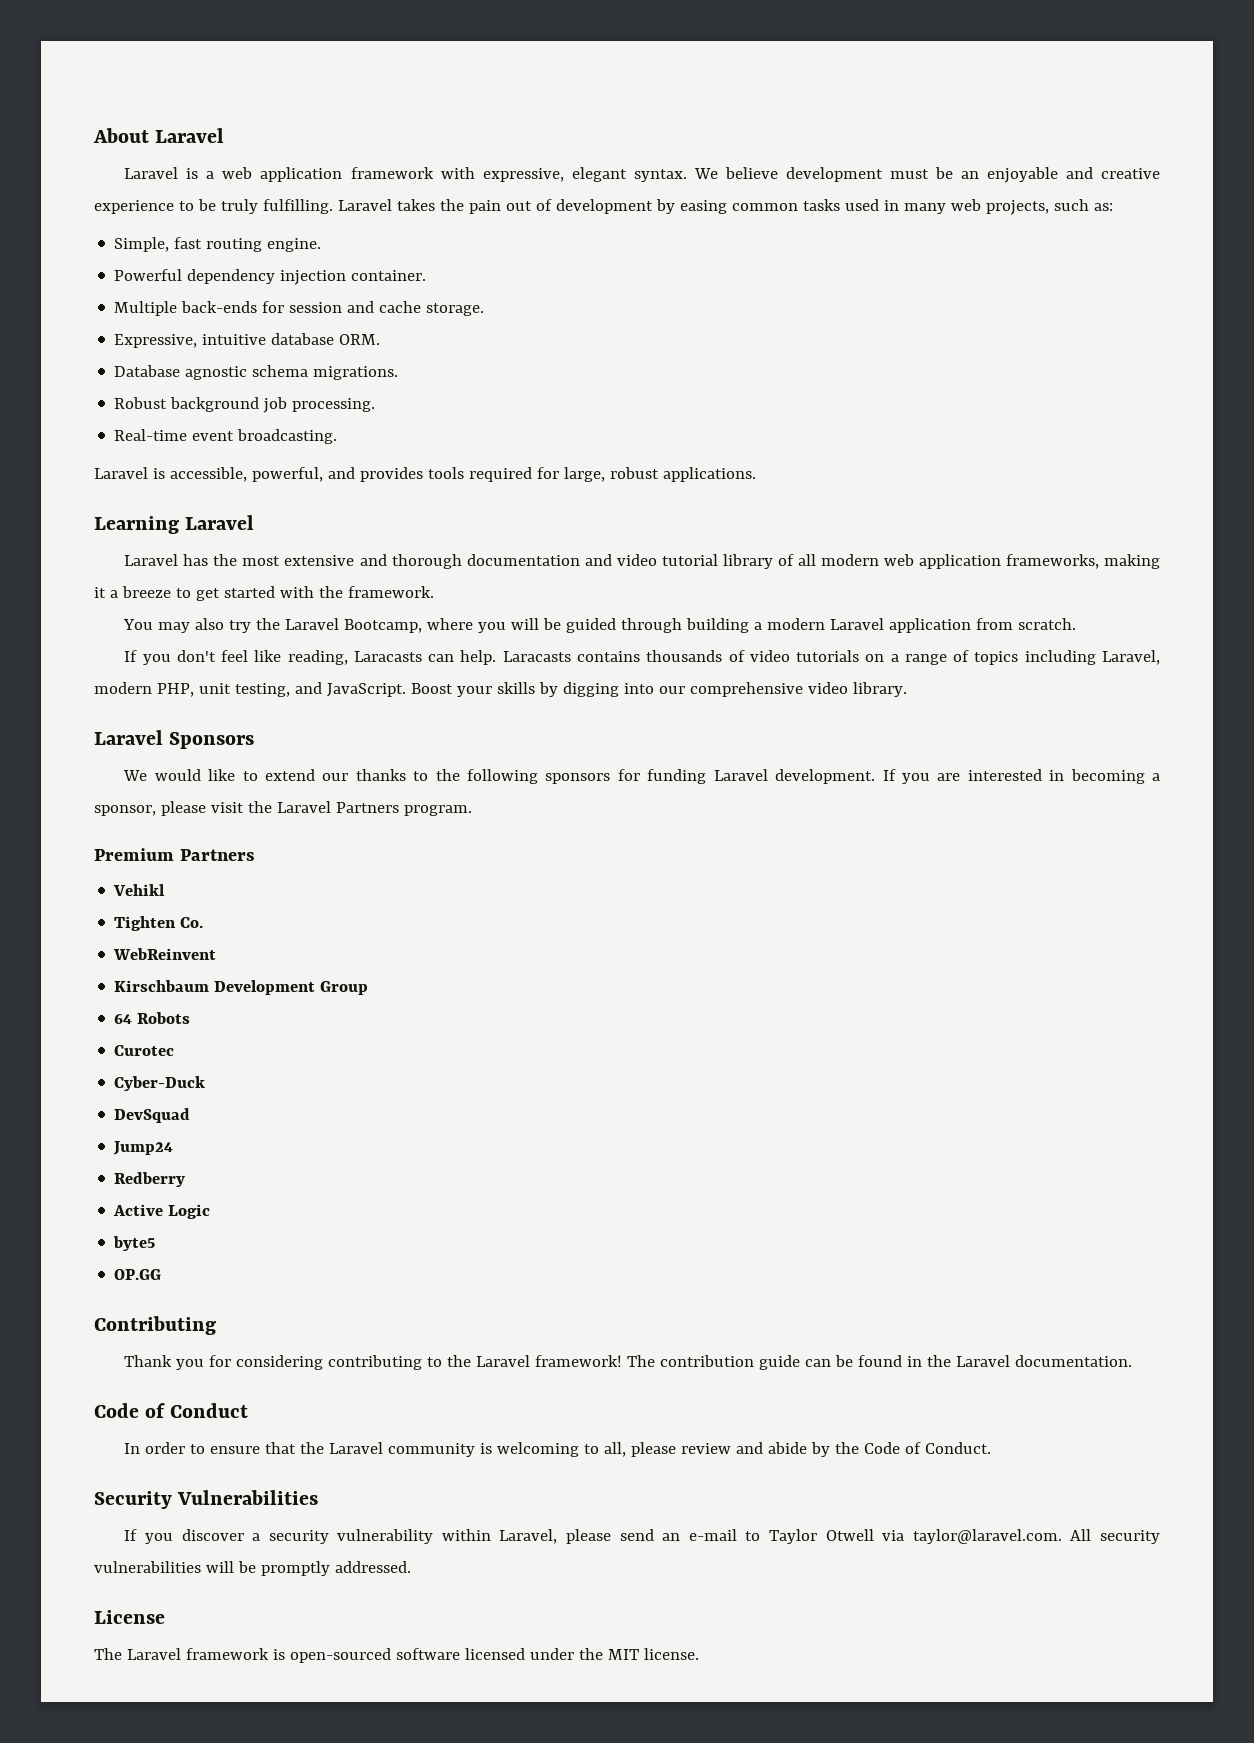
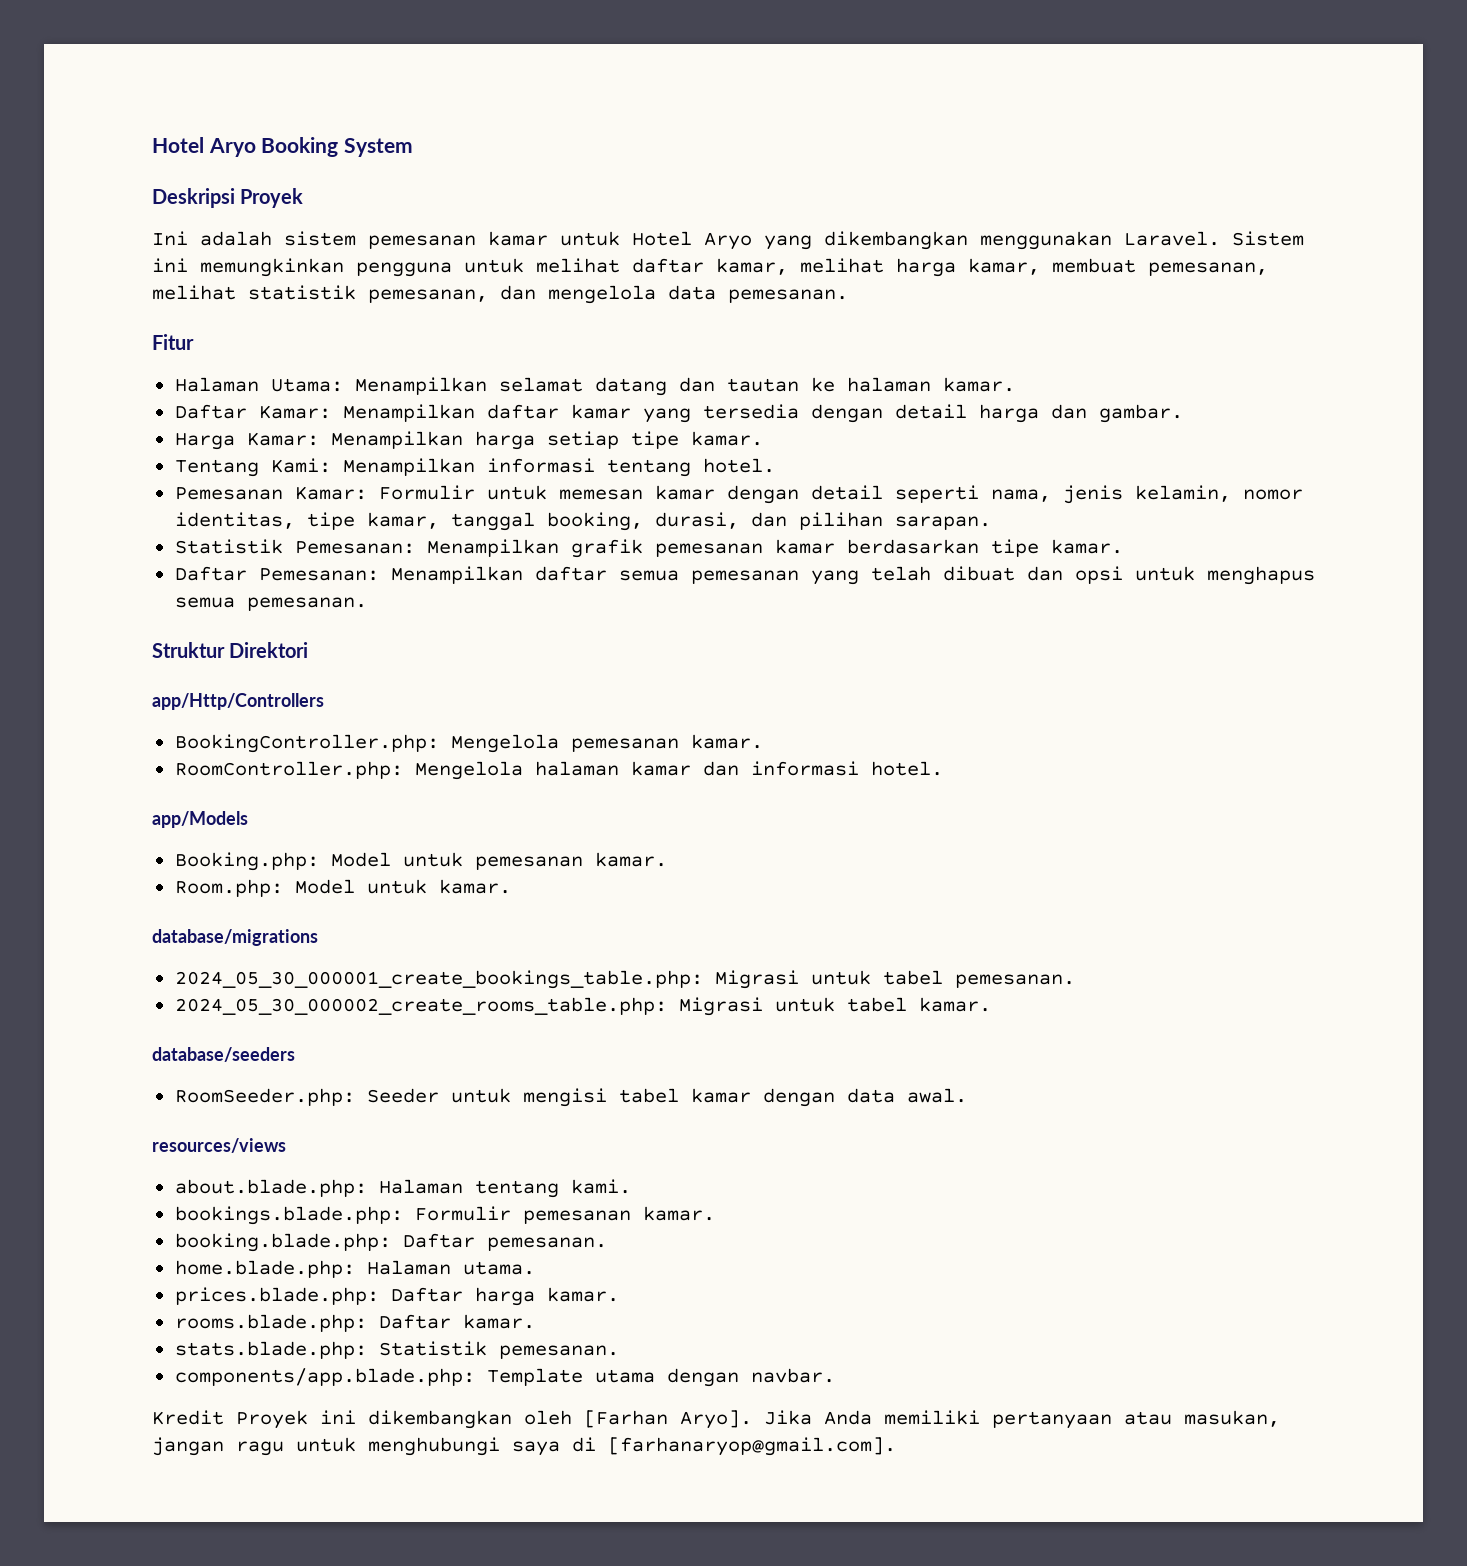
[93,128,225,143] [124,167,1161,183] [94,199,1113,215] [114,237,322,252] [114,269,427,285] [114,301,485,316] [114,333,381,348] [114,365,399,380] [114,397,376,413] [114,429,338,444] [94,467,756,482] [94,515,255,534] [124,554,1160,569] [94,586,434,601] [123,618,1077,633] [124,650,1161,665] [94,682,907,697] [94,730,255,749] [123,769,1160,784] [94,801,472,816] [94,848,255,861] [113,884,166,896] [114,916,204,931] [113,948,217,960] [114,980,369,995] [114,1012,191,1024] [114,1045,175,1056] [114,1076,206,1091] [114,1108,191,1123] [113,1141,174,1155] [114,1172,186,1187] [113,1204,211,1219] [113,1236,156,1251] [114,1269,162,1280] [94,1316,216,1335] [124,1355,1133,1370] [94,1403,249,1418] [124,1442,992,1457] [94,1490,319,1509] [124,1529,1161,1544] [94,1561,411,1576] [94,1610,165,1624] [94,1648,699,1663] About Laravel // Laravel is a web application framework with expressive, elegant syntax. We believe development must be an enjoyable and creative experience to be truly fulfilling. Laravel takes the pain out of development by easing common tasks used in many web projects, such as: // Simple, fast routing engine. // Powerful dependency injection container. // Multiple back-ends for session and cache storage. // Expressive, intuitive database ORM. // Database agnostic schema migrations. // Robust background job processing. // Real-time event broadcasting. // Laravel is accessible, powerful, and provides tools required for large, robust applications. // Learning Laravel // Laravel has the most extensive and thorough documentation and video tutorial library of all modern web application frameworks, making it a breeze to get started with the framework. // You may also try the Laravel Bootcamp, where you will be guided through building a modern Laravel application from scratch. // If you don't feel like reading, Laracasts can help. Laracasts contains thousands of video tutorials on a range of topics including Laravel, modern PHP, unit testing, and JavaScript. Boost your skills by digging into our comprehensive video library. // Laravel Sponsors // We would like to extend our thanks to the following sponsors for funding Laravel development. If you are interested in becoming a sponsor, please visit the Laravel Partners program. // Premium Partners // Vehikl // Tighten Co. // WebReinvent // Kirschbaum Development Group // 64 Robots // Curotec // Cyber-Duck // DevSquad // Jump24 // Redberry // Active Logic // byte5 // OP.GG // Contributing // Thank you for considering contributing to the Laravel framework! The contribution guide can be found in the Laravel documentation. // Code of Conduct // In order to ensure that the Laravel community is welcoming to all, please review and abide by the Code of Conduct. // Security Vulnerabilities // If you discover a security vulnerability within Laravel, please send an e-mail to Taylor Otwell via taylor@laravel.com. All security vulnerabilities will be promptly addressed. // License // The Laravel framework is open-sourced software licensed under the MIT license. -> [152,137,414,157] [152,188,304,208] [152,231,1304,250] [152,258,1268,277] [152,285,848,304] [152,334,194,350] [174,377,1015,396] [174,404,1183,423] [174,431,763,450] [174,458,775,477] [174,485,1303,504] [174,512,991,531] [174,539,1123,558] [174,566,1315,585] [174,597,367,611] [152,642,309,658] [152,693,324,710] [174,734,763,753] [174,761,943,780] [152,811,248,828] [174,852,667,871] [174,879,511,897] [152,929,318,946] [174,970,1075,989] [174,997,991,1016] [152,1047,295,1062] [174,1088,967,1107] [152,1138,286,1153] [174,1179,631,1198] [174,1206,715,1225] [174,1233,607,1252] [174,1260,535,1278] [174,1287,619,1306] [174,1314,535,1332] [174,1341,619,1359] [174,1368,835,1387] [152,1410,1280,1429] [152,1437,896,1456] Hotel Aryo Booking System // Deskripsi Proyek // Ini adalah sistem pemesanan kamar untuk Hotel Aryo yang dikembangkan menggunakan Laravel. Sistem ini memungkinkan pengguna untuk melihat daftar kamar, melihat harga kamar, membuat pemesanan, melihat statistik pemesanan, dan mengelola data pemesanan. // Fitur // Halaman Utama: Menampilkan selamat datang dan tautan ke halaman kamar. // Daftar Kamar: Menampilkan daftar kamar yang tersedia dengan detail harga dan gambar. // Harga Kamar: Menampilkan harga setiap tipe kamar. // Tentang Kami: Menampilkan informasi tentang hotel. // Pemesanan Kamar: Formulir untuk memesan kamar dengan detail seperti nama, jenis kelamin, nomor identitas, tipe kamar, tanggal booking, durasi, dan pilihan sarapan. // Statistik Pemesanan: Menampilkan grafik pemesanan kamar berdasarkan tipe kamar. // Daftar Pemesanan: Menampilkan daftar semua pemesanan yang telah dibuat dan opsi untuk menghapus semua pemesanan. // Struktur Direktori // app/Http/Controllers // BookingController.php: Mengelola pemesanan kamar. // RoomController.php: Mengelola halaman kamar dan informasi hotel. // app/Models // Booking.php: Model untuk pemesanan kamar. // Room.php: Model untuk kamar. // database/migrations // 2024_05_30_000001_create_bookings_table.php: Migrasi untuk tabel pemesanan. // 2024_05_30_000002_create_rooms_table.php: Migrasi untuk tabel kamar. // database/seeders // RoomSeeder.php: Seeder untuk mengisi tabel kamar dengan data awal. // resources/views // about.blade.php: Halaman tentang kami. // bookings.blade.php: Formulir pemesanan kamar. // booking.blade.php: Daftar pemesanan. // home.blade.php: Halaman utama. // prices.blade.php: Daftar harga kamar. // rooms.blade.php: Daftar kamar. // stats.blade.php: Statistik pemesanan. // components/app.blade.php: Template utama dengan navbar. // Kredit Proyek ini dikembangkan oleh [Farhan Aryo]. Jika Anda memiliki pertanyaan atau masukan, jangan ragu untuk menghubungi saya di [farhanaryop@gmail.com].

